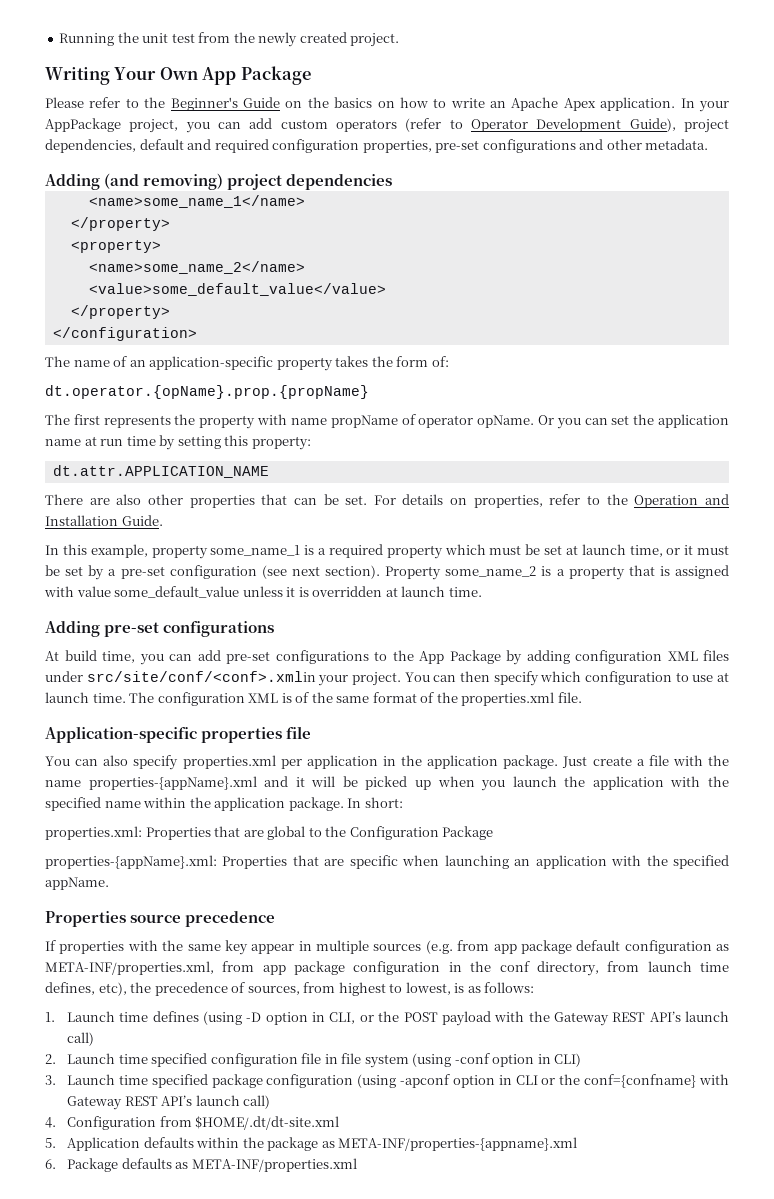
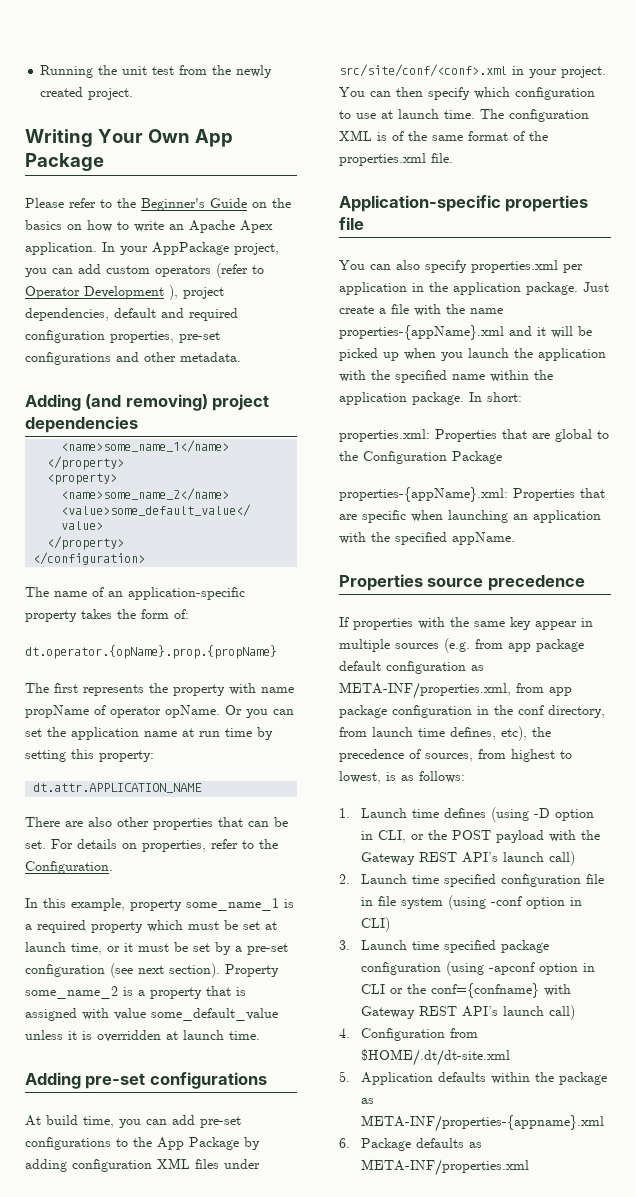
[629,118,676,132] Guide), -> [169,285,178,300] ),
[634,494,729,508] [45,515,163,526] Operation and Installation Guide. -> [25,861,113,874] Configuration.
[86,671,316,682] src/site/conf/<conf>.xmlin -> [339,64,524,77] src/site/conf/<conf>.xml in

